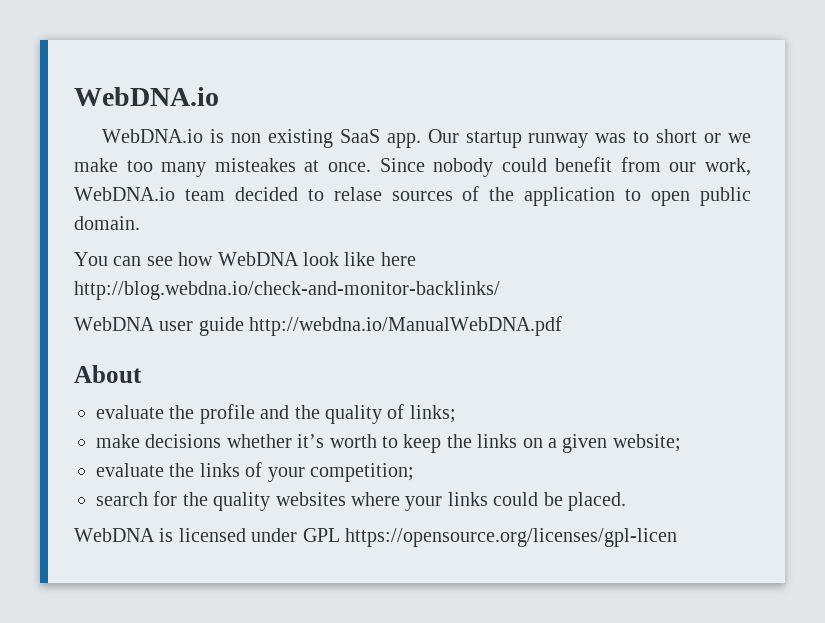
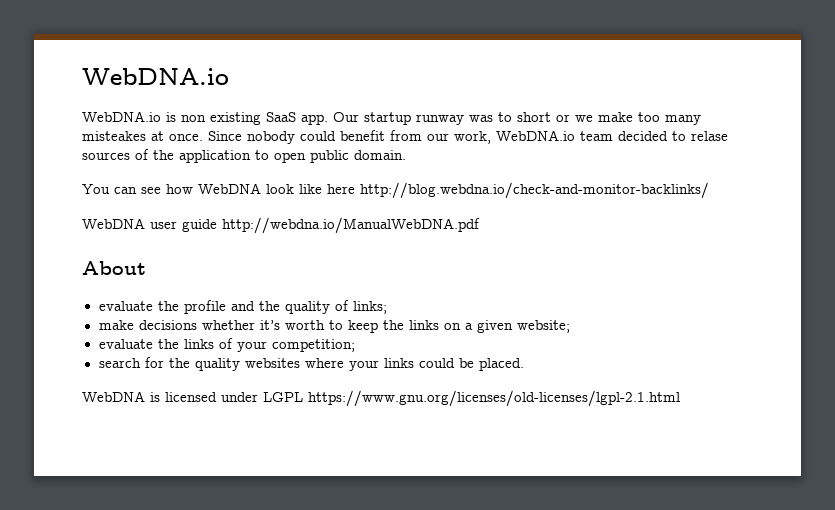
[302,528,677,547] GPL https://opensource.org/licenses/gpl-licen -> [263,390,680,407] LGPL https://www.gnu.org/licenses/old-licenses/lgpl-2.1.html

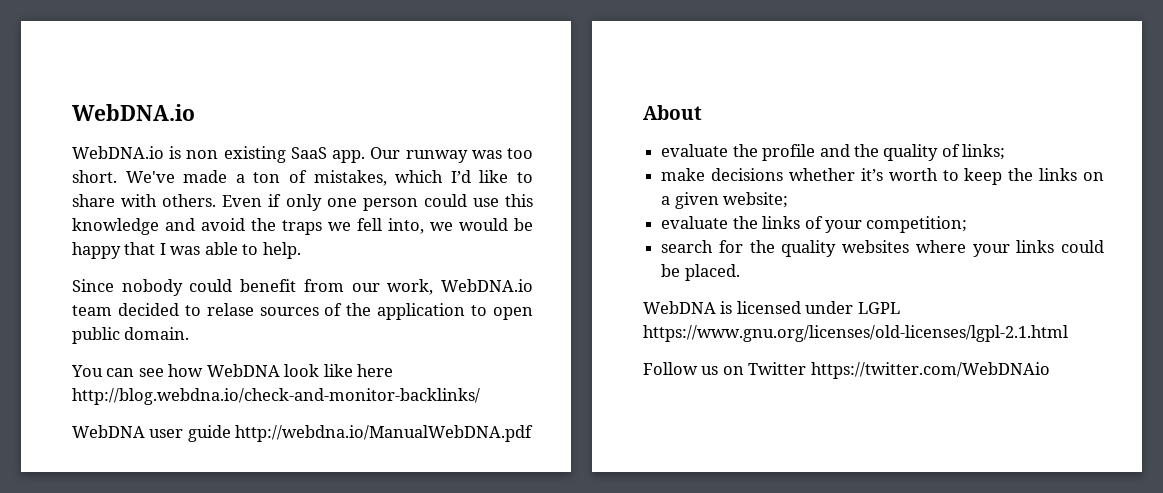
[364,112,411,125] startup -> (401, 153) none
[498,112,701,125] [82,131,203,141] to short or we make too many misteakes at once. -> [507,148,533,159] [72,170,533,186] [72,194,533,211] [72,218,533,235] [72,242,301,259] too short. We've made a ton of mistakes, which I’d like to share with others. Even if only one person could use this knowledge and avoid the traps we fell into, we would be happy that I was able to help. //
(680, 398) none -> [643,362,1050,379] // Follow us on Twitter https://twitter.com/WebDNAio

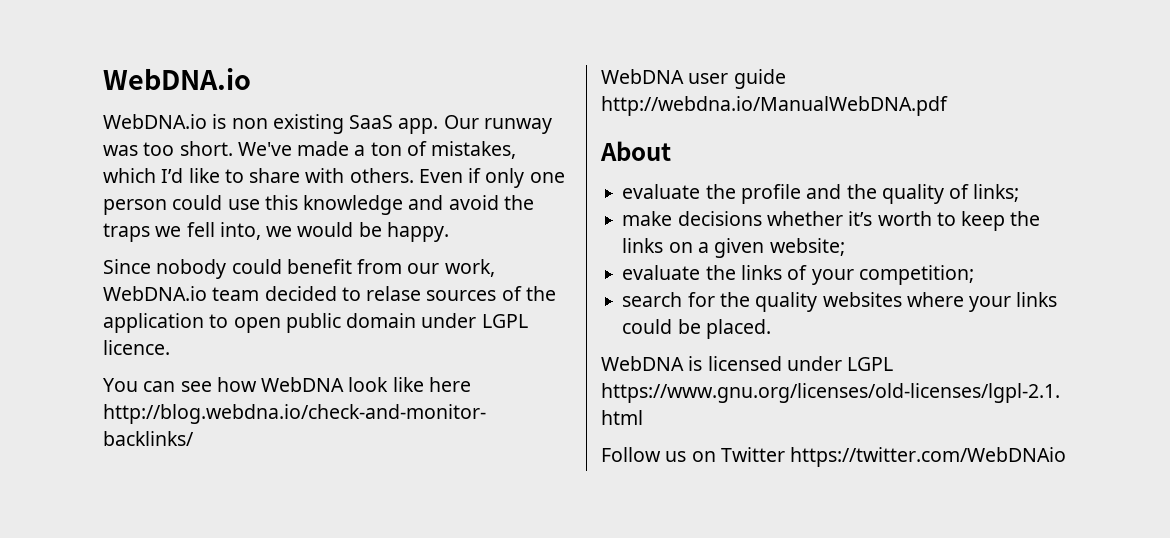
[72,242,301,259] happy that I was able to help. -> [386,222,449,242] happy.
[124,327,190,340] domain. -> [346,313,528,328] [103,340,170,355] domain under LGPL licence.

